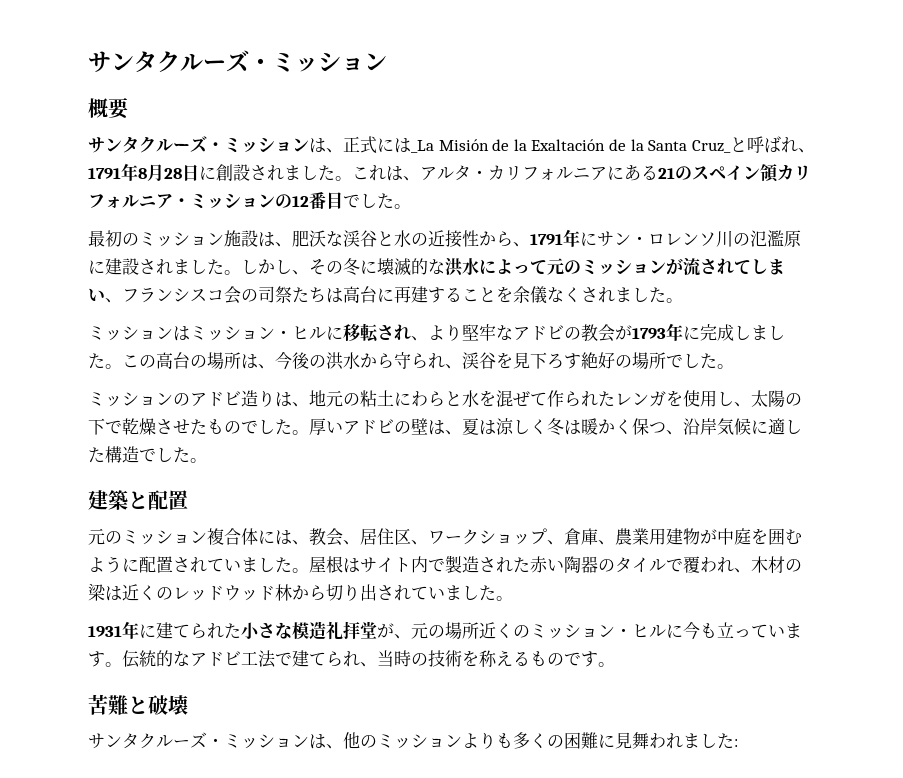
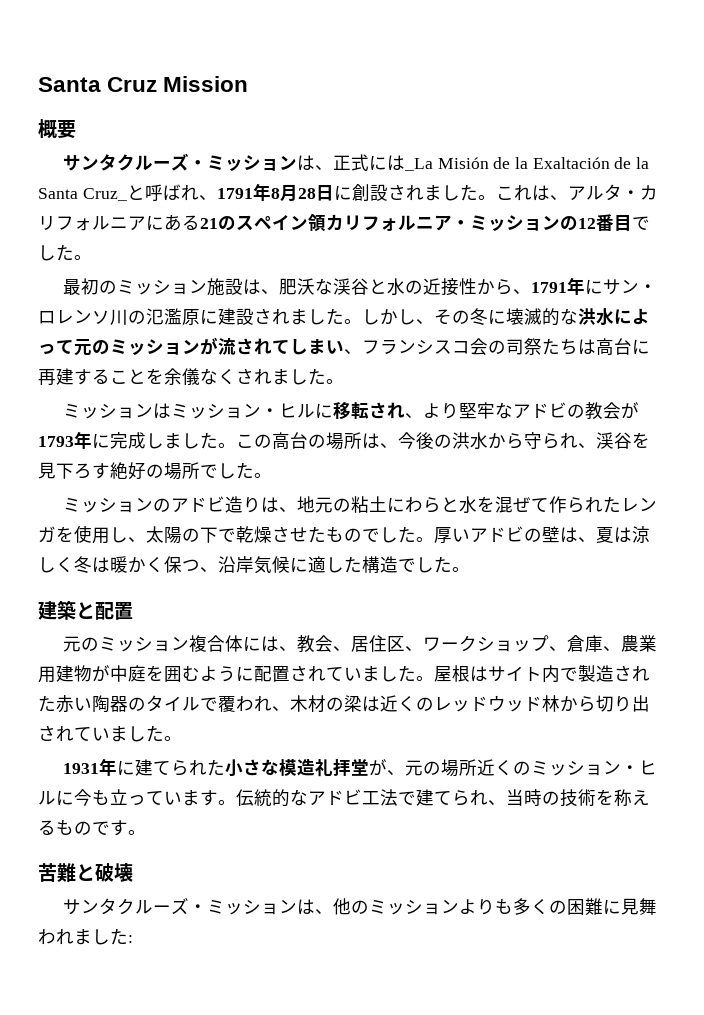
[88,50,387,73] サンタクルーズ・ミッション -> [38,76,249,92] Santa Cruz Mission

